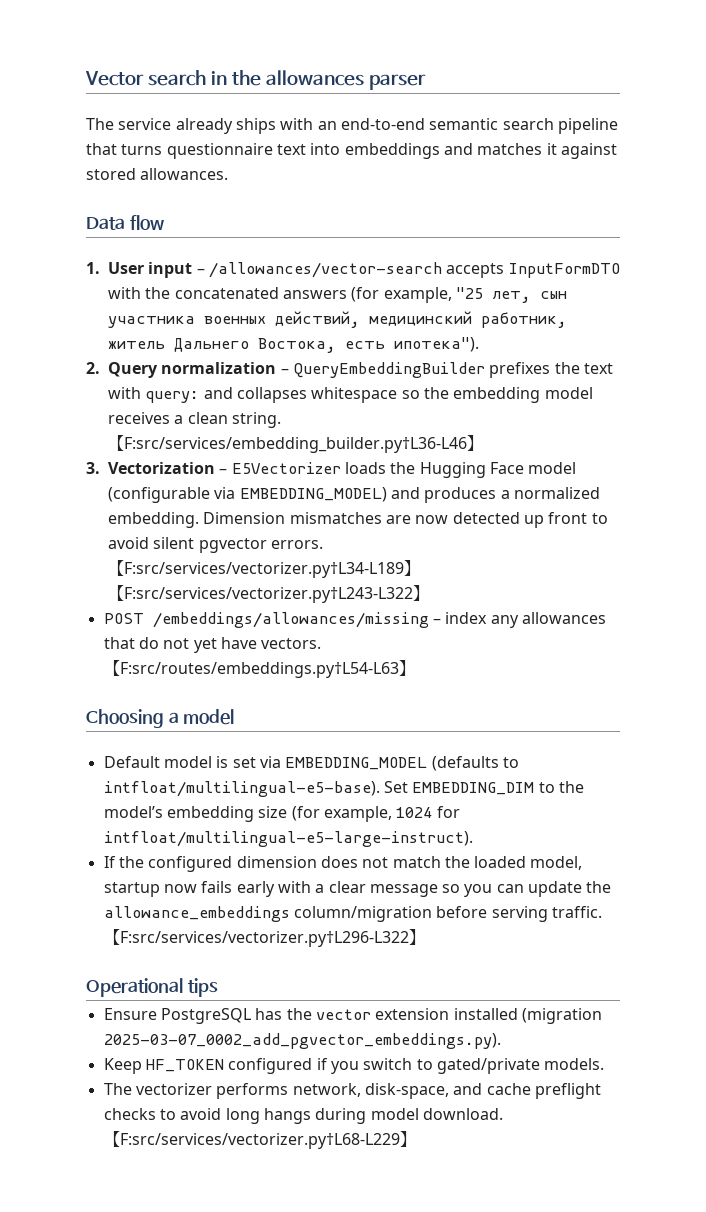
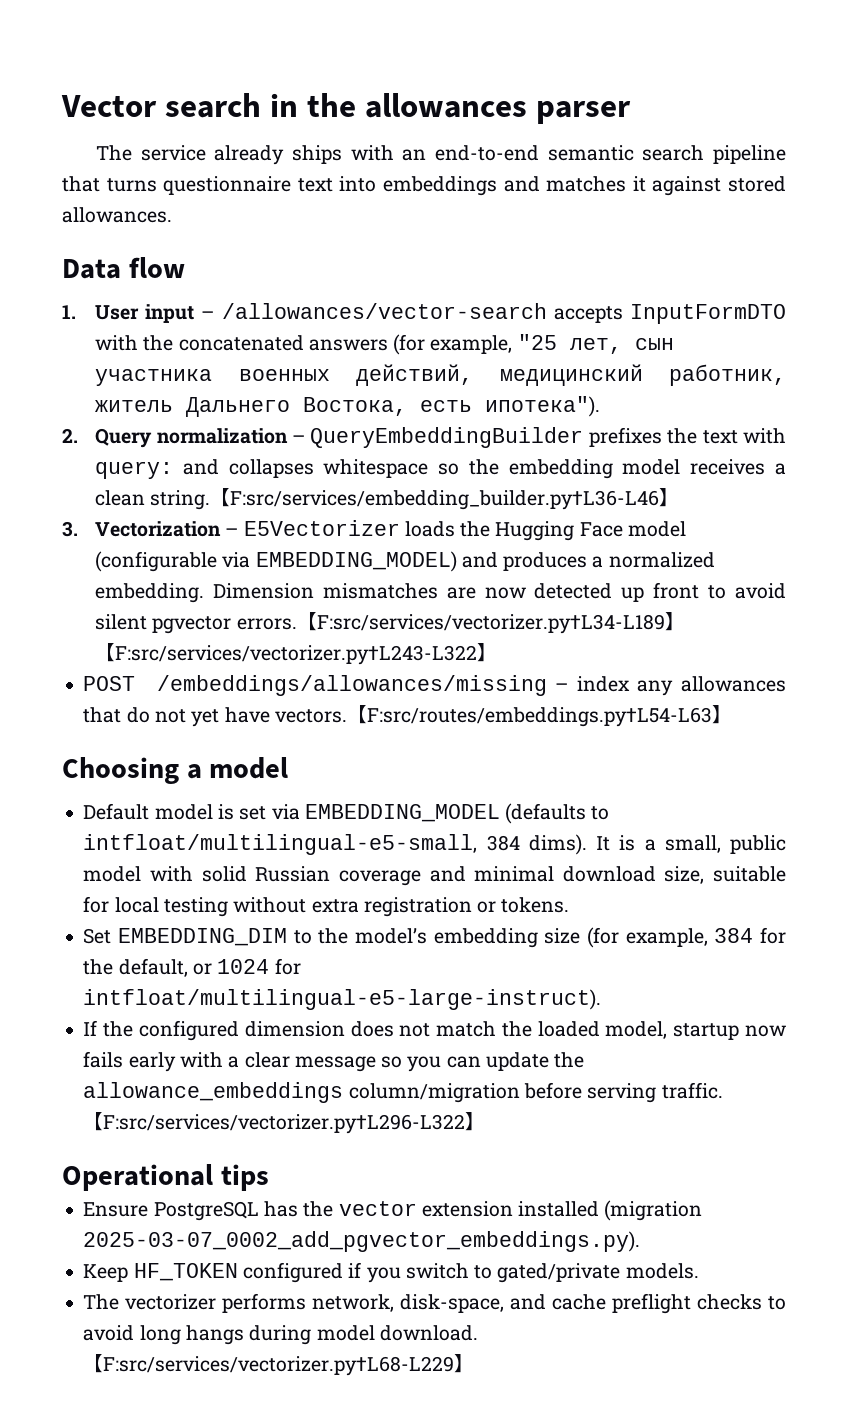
[103,781,380,797] intfloat/multilingual-e5-base). -> [83,834,786,855] [83,866,786,886] [83,896,570,917] intfloat/multilingual-e5-small, 384 dims). It is a small, public model with solid Russian coverage and minimal download size, suitable for local testing without extra registration or tokens. //
(392, 814) none -> [714,927,786,944] [83,958,212,977] 384 for the default, or

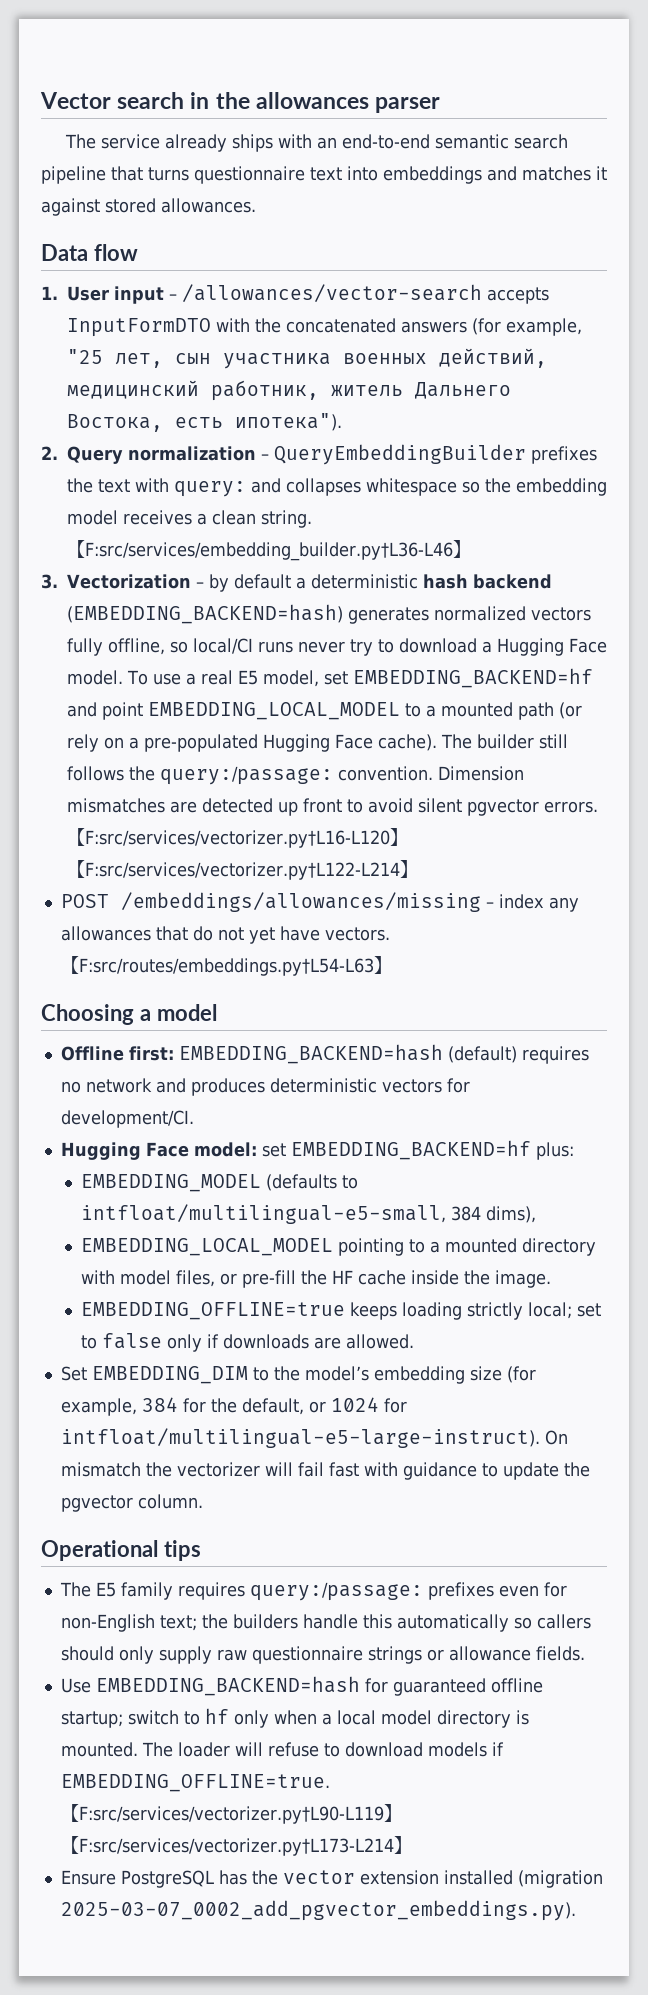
[243,520,686,541] [95,551,715,572] [95,583,205,603] E5Vectorizer loads the Hugging Face model (configurable via EMBEDDING_MODEL) and produces a normalized embedding. -> [208,574,552,592] [67,604,591,624] [67,638,607,656] [67,668,593,688] [67,702,582,720] [67,734,568,752] [67,766,433,785] by default a deterministic hash backend (EMBEDDING_BACKEND=hash) generates normalized vectors fully offline, so local/CI runs never try to download a Hugging Face model. To use a real E5 model, set EMBEDDING_BACKEND=hf and point EMBEDDING_LOCAL_MODEL to a mounted path (or rely on a pre-populated Hugging Face cache). The builder still follows the query:/passage: convention.
[484,587,526,599] now -> (197, 807) none
[316,612,685,634] [95,643,478,665] F:src/services/vectorizer.py†L34-L189】【F:src/services/vectorizer.py†L243-L322 -> [85,828,408,848] [67,860,400,880] F:src/services/vectorizer.py†L16-L120】【F:src/services/vectorizer.py†L122-L214
[83,803,300,820] Default model is set via -> [60,1044,589,1064] [60,1078,470,1096] [60,1110,194,1128] [60,1140,574,1160] Offline first: EMBEDDING_BACKEND=hash (default) requires no network and produces deterministic vectors for development/CI. // Hugging Face model: set EMBEDDING_BACKEND=hf plus: //
[528,834,786,855] [83,866,786,886] [83,896,570,917] dims). It is a small, public model with solid Russian coverage and minimal download size, suitable for local testing without extra registration or tokens. -> [485,1206,536,1223] [80,1238,596,1256] [80,1270,551,1288] [80,1302,601,1320] [80,1333,414,1352] dims), // EMBEDDING_LOCAL_MODEL pointing to a mounted directory with model files, or pre-fill the HF cache inside the image. // EMBEDDING_OFFLINE=true keeps loading strictly local; set to false only if downloads are allowed.
[83,1020,786,1041] [83,1051,585,1072] [83,1082,723,1103] [83,1112,486,1134] [62,1164,269,1191] // If the configured dimension does not match the loaded model, startup now fails early with a clear message so you can update the allowance_embeddings column/migration before serving traffic.【F:src/services/vectorizer.py†L296-L322】 // Operational tips -> [544,1430,568,1445] [60,1462,590,1480] [60,1494,203,1512] [41,1540,201,1561] [59,1582,567,1601] [60,1614,591,1632] [60,1646,585,1664] [60,1676,543,1696] [60,1708,529,1728] [60,1742,504,1757] [60,1774,330,1792] [60,1804,402,1824] [60,1836,412,1856] On mismatch the vectorizer will fail fast with guidance to update the pgvector column. // Operational tips // The E5 family requires query:/passage: prefixes even for non-English text; the builders handle this automatically so callers should only supply raw questionnaire strings or allowance fields. // Use EMBEDDING_BACKEND=hash for guaranteed offline startup; switch to hf only when a local model directory is mounted. The loader will refuse to download models if EMBEDDING_OFFLINE=true.【F:src/services/vectorizer.py†L90-L119】【F:src/services/vectorizer.py†L173-L214】
[83,1262,699,1283] [83,1293,786,1314] [83,1325,478,1345] [83,1354,475,1376] // Keep HF_TOKEN configured if you switch to gated/private models. // The vectorizer performs network, disk-space, and cache preflight checks to avoid long hangs during model download.【F:src/services/vectorizer.py†L68-L229】 -> (576, 1910) none

